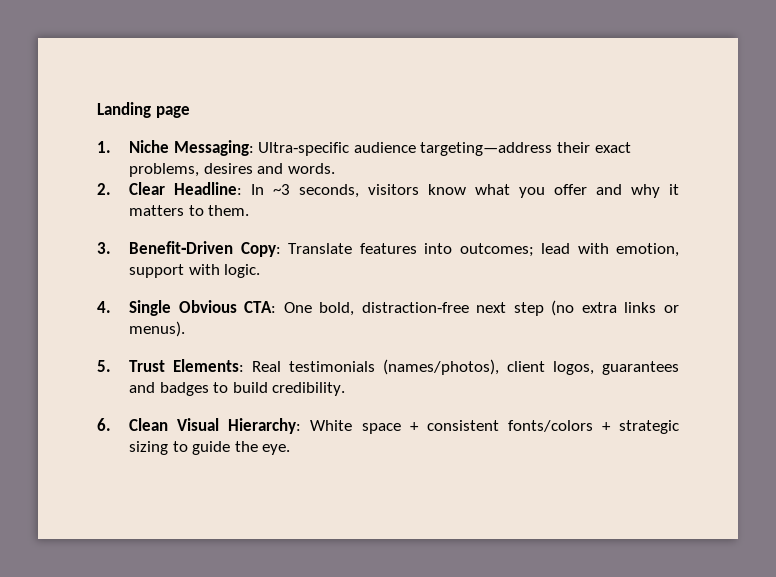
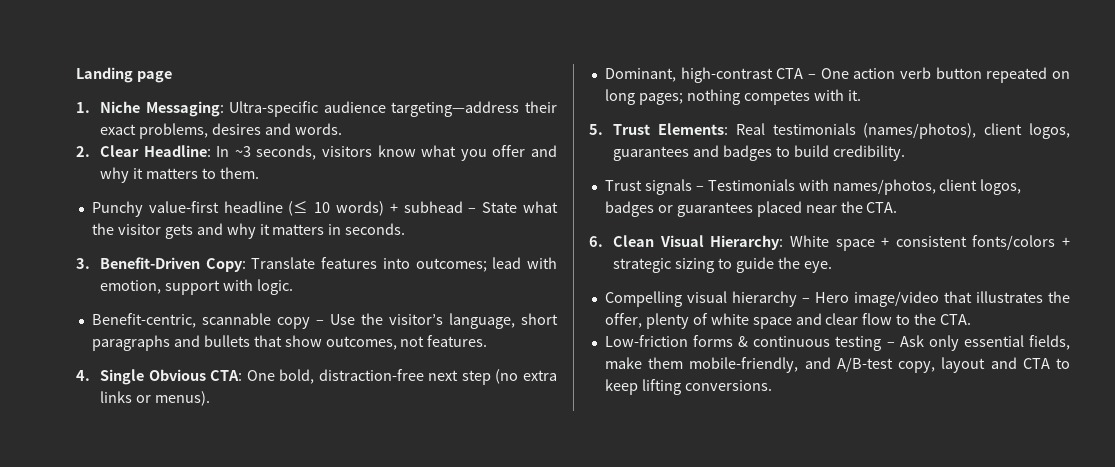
(250, 210) none -> [91,201,558,217] [91,223,406,239] // Punchy value-first headline (≤ 10 words) + subhead – State what the visitor gets and why it matters in seconds.
(261, 271) none -> [91,313,559,329] [91,335,488,351] // Benefit-centric, scannable copy – Use the visitor’s language, short paragraphs and bullets that show outcomes, not features.
(186, 329) none -> [604,67,1070,83] [604,89,861,105] // Dominant, high-contrast CTA – One action verb button repeated on long pages; nothing competes with it.
(346, 389) none -> [604,179,1022,195] [604,201,898,217] // Trust signals – Testimonials with names/photos, client logos, badges or guarantees placed near the CTA.
(291, 449) none -> [604,291,1070,307] [604,313,972,329] [604,335,1070,351] [604,357,1070,373] [604,379,772,395] // Compelling visual hierarchy – Hero image/video that illustrates the offer, plenty of white space and clear flow to the CTA. // Low-friction forms & continuous testing – Ask only essential fields, make them mobile-friendly, and A/B-test copy, layout and CTA to keep lifting conversions.

